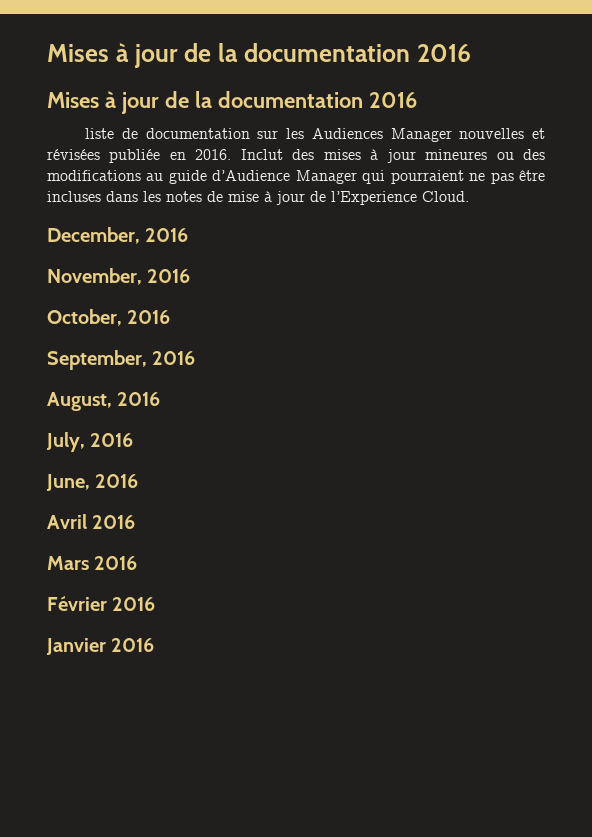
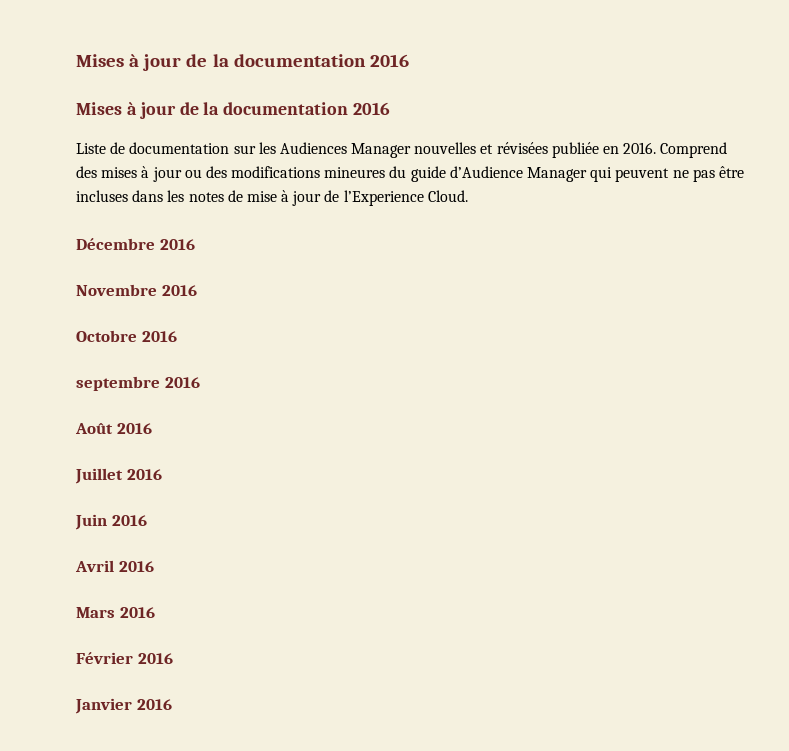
[85,128,115,139] liste -> [76,143,106,154] Liste
[240,149,283,160] Inclut -> [660,142,728,158] Comprend
[425,149,488,160] mineures -> (182, 174) none
[146,173,164,181] au -> [324,166,407,178] mineures du
[390,170,464,184] pourraient -> [615,168,670,182] peuvent
[47,227,189,244] [47,268,191,285] [47,309,171,326] [47,350,196,370] [47,392,161,411] [46,432,134,452] [46,474,90,491] December, 2016 // November, 2016 // October, 2016 // September, 2016 // August, 2016 // July, 2016 // June, -> [76,238,195,250] [76,284,197,296] [76,330,177,342] [76,376,200,391] [75,423,152,434] [75,468,162,484] [75,514,107,530] Décembre 2016 // Novembre 2016 // Octobre 2016 // septembre 2016 // Août 2016 // Juillet 2016 // Juin

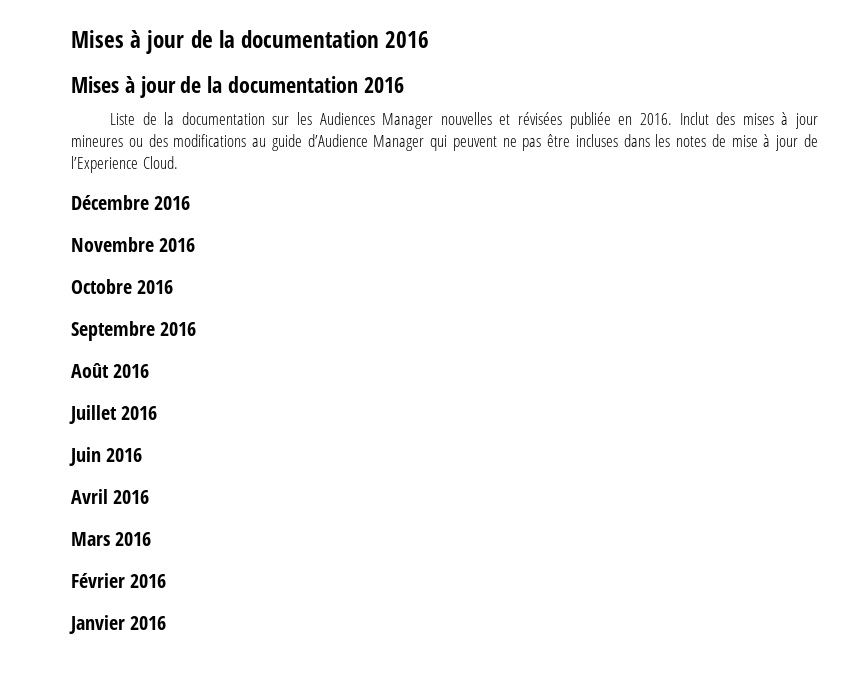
(126, 148) none -> [164,112,175,125] la
[660,142,728,158] Comprend -> [679,112,709,125] Inclut
(182, 174) none -> [71,135,123,147] mineures
[324,166,407,178] mineures du -> [252,138,267,147] au
[76,376,160,391] septembre -> [71,321,155,341] Septembre

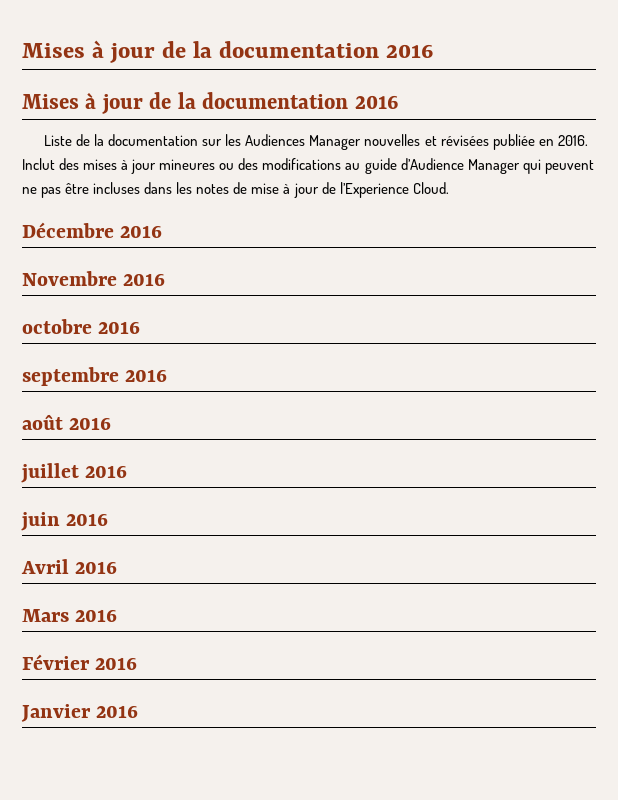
[71,279,174,294] [71,321,197,341] [71,363,150,378] [69,405,158,424] [69,447,101,466] Octobre 2016 // Septembre 2016 // Août 2016 // Juillet 2016 // Juin -> [22,319,141,334] [22,367,168,386] [22,414,112,430] [21,463,128,483] [21,512,60,531] octobre 2016 // septembre 2016 // août 2016 // juillet 2016 // juin

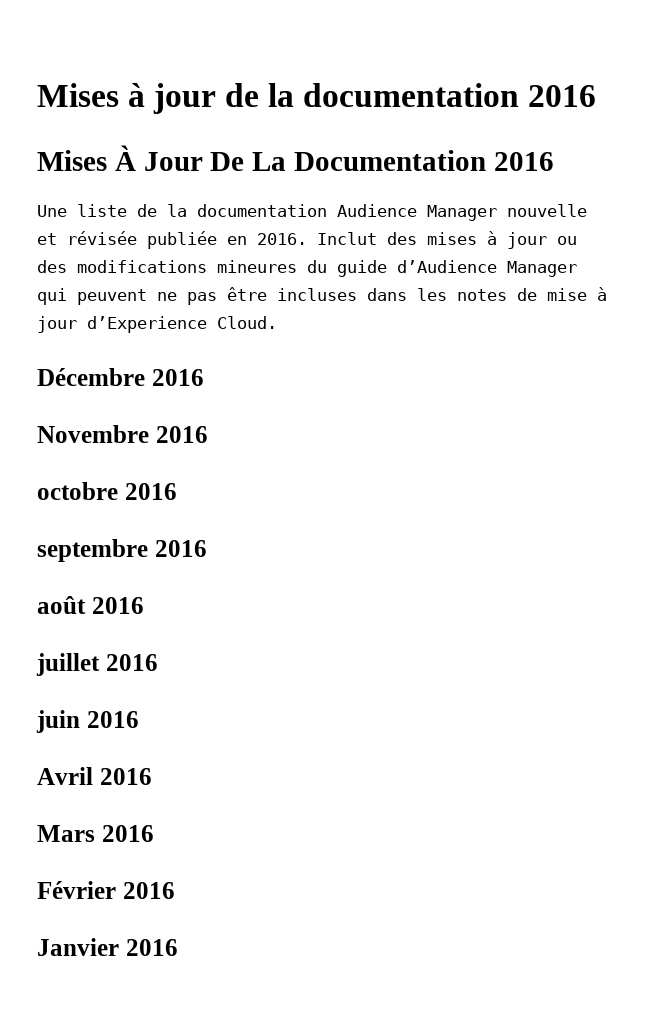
[85,92,398,114] [44,134,489,150] à jour de la documentation 2016 // Liste de la documentation sur les Audiences Manager nouvelles et révisées -> [114,145,554,171] [37,204,587,221] [37,231,137,245] À Jour De La Documentation 2016 // Une liste de la documentation Audience Manager nouvelle et révisée
[159,159,216,170] mineures -> (547, 240) none
[345,163,361,170] au -> [217,260,327,273] mineures du
[321,182,409,198] de l’Experience -> [87,316,207,333] d’Experience

